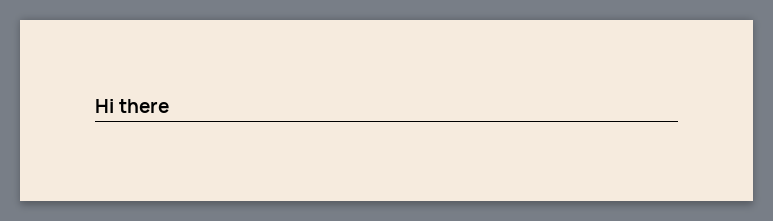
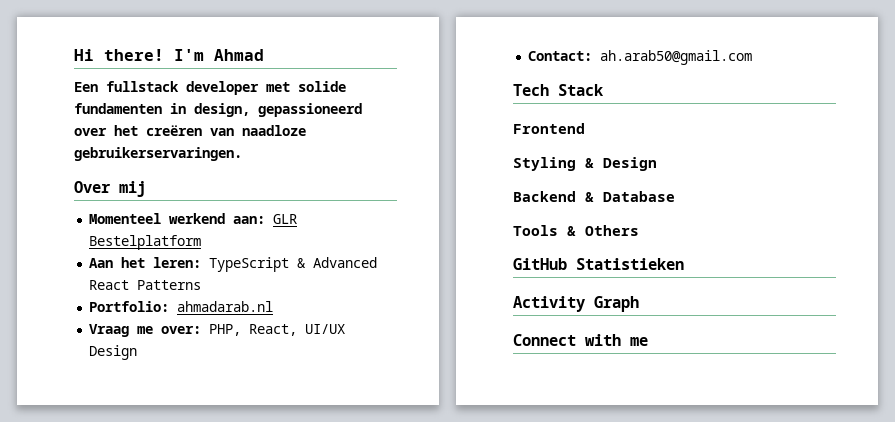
[119,99,170,113] there -> [104,49,264,61] [74,81,346,95] [74,103,362,117] [74,125,306,136] [74,147,242,161] [74,181,146,197] [89,213,298,224] [89,235,202,250] [89,257,378,272] [89,280,202,290] [89,301,274,312] [89,324,346,337] [89,345,138,360] [528,50,753,65] [513,84,604,96] [513,123,585,134] [513,157,657,171] [513,191,675,202] [513,225,639,236] [513,258,684,270] [513,296,639,312] [513,334,648,346] there! I'm Ahmad // Een fullstack developer met solide fundamenten in design, gepassioneerd over het creëren van naadloze gebruikerservaringen. // Over mij // Momenteel werkend aan: GLR Bestelplatform // Aan het leren: TypeScript & Advanced React Patterns // Portfolio: ahmadarab.nl // Vraag me over: PHP, React, UI/UX Design // Contact: ah.arab50@gmail.com // Tech Stack // Frontend // Styling & Design // Backend & Database // Tools & Others // GitHub Statistieken // Activity Graph // Connect with me

